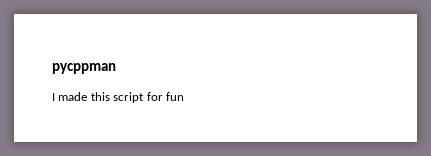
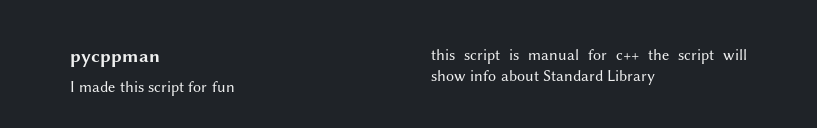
(184, 96) none -> [431,49,747,64] [431,70,656,85] // this script is manual for c++ the script will show info about Standard Library

